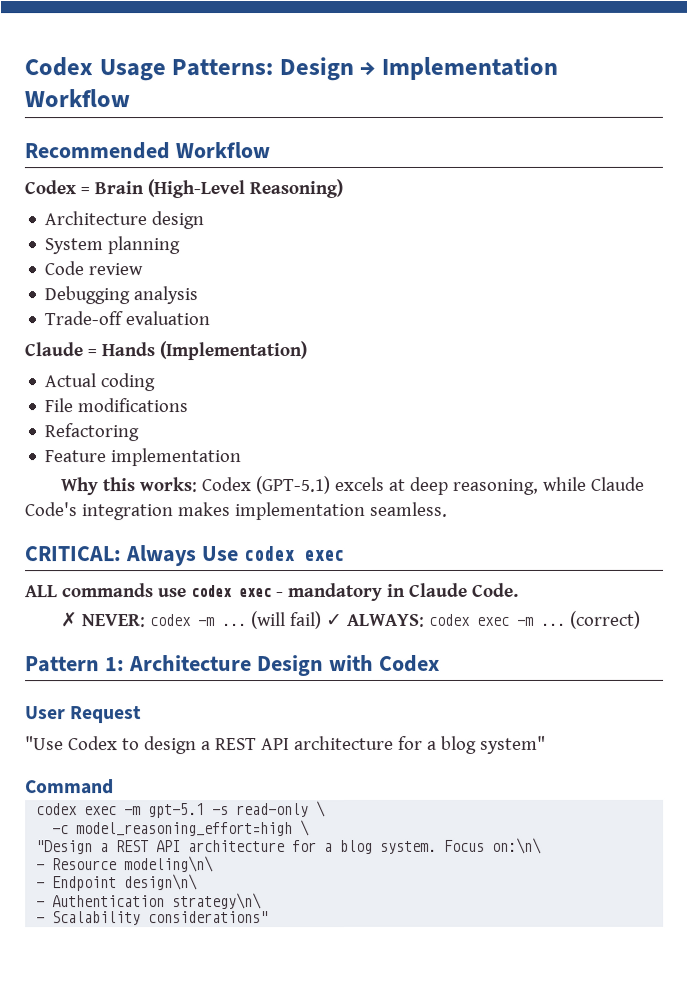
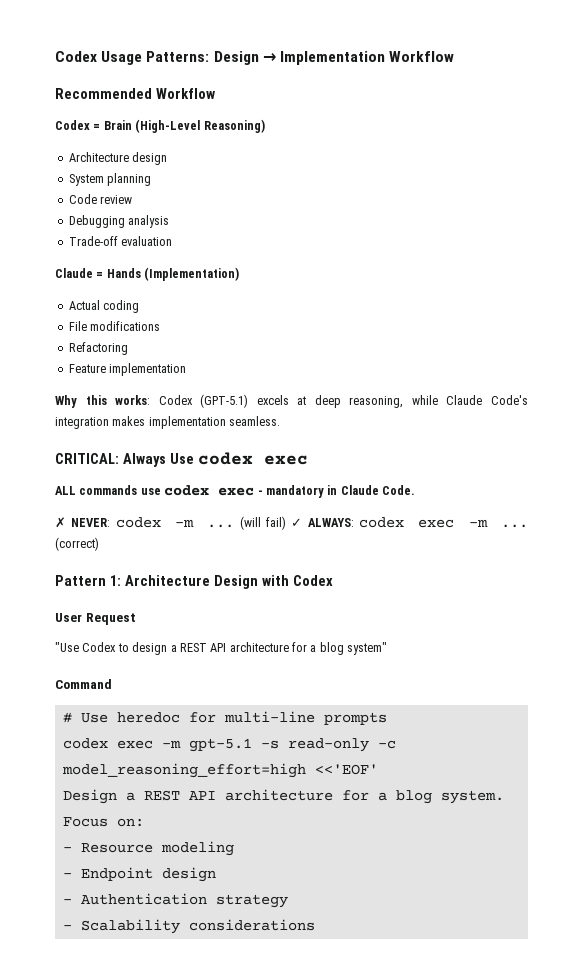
(114, 787) none -> [62,711,387,725] // # Use heredoc for multi-line prompts
[316,801,327,818] \ // -> (369, 745) none
[300,820,311,837] [36,840,94,855] \ // "Design -> [314,764,378,775] [62,789,117,804] <<'EOF' // Design
[492,837,543,854] on:\n\ -> [116,818,144,827] on:
[124,856,215,873] modeling\n\ -> [160,841,234,856] modeling
[124,874,199,891] design\n\ -> [161,867,216,882] design
[172,893,263,910] strategy\n\ -> [215,894,288,908] strategy
[148,911,270,924] considerations" -> [188,919,315,931] considerations

